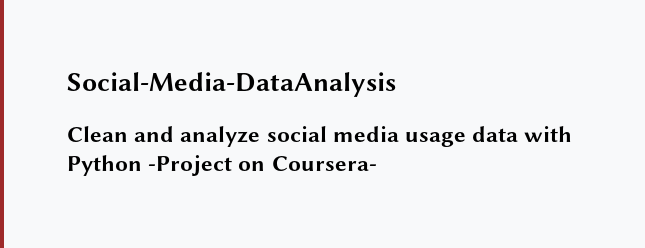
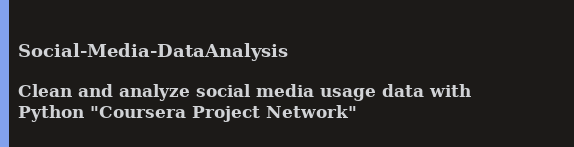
[148,155,377,176] -Project on Coursera- -> [90,105,357,122] "Coursera Project Network"

